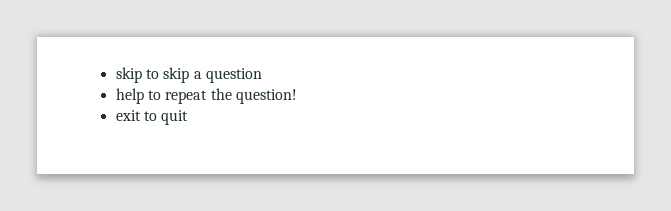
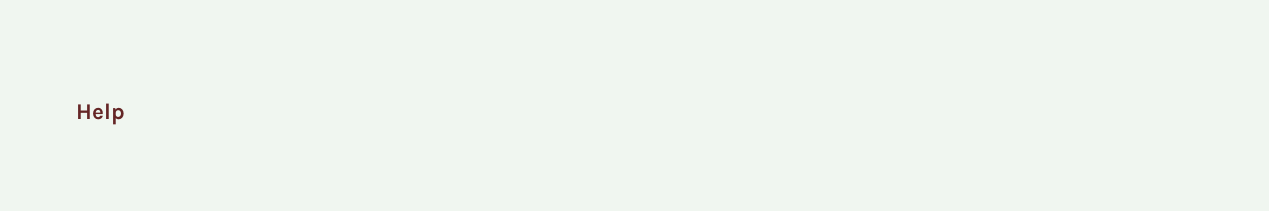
[115,67,262,83] [115,88,297,104] [115,110,189,125] skip to skip a question // help to repeat the question! // exit to quit -> [76,103,125,125] Help

